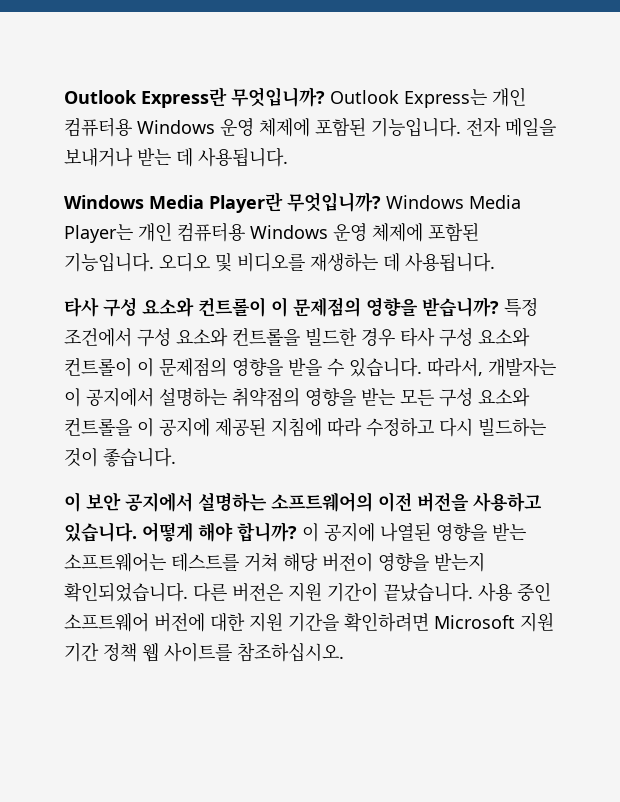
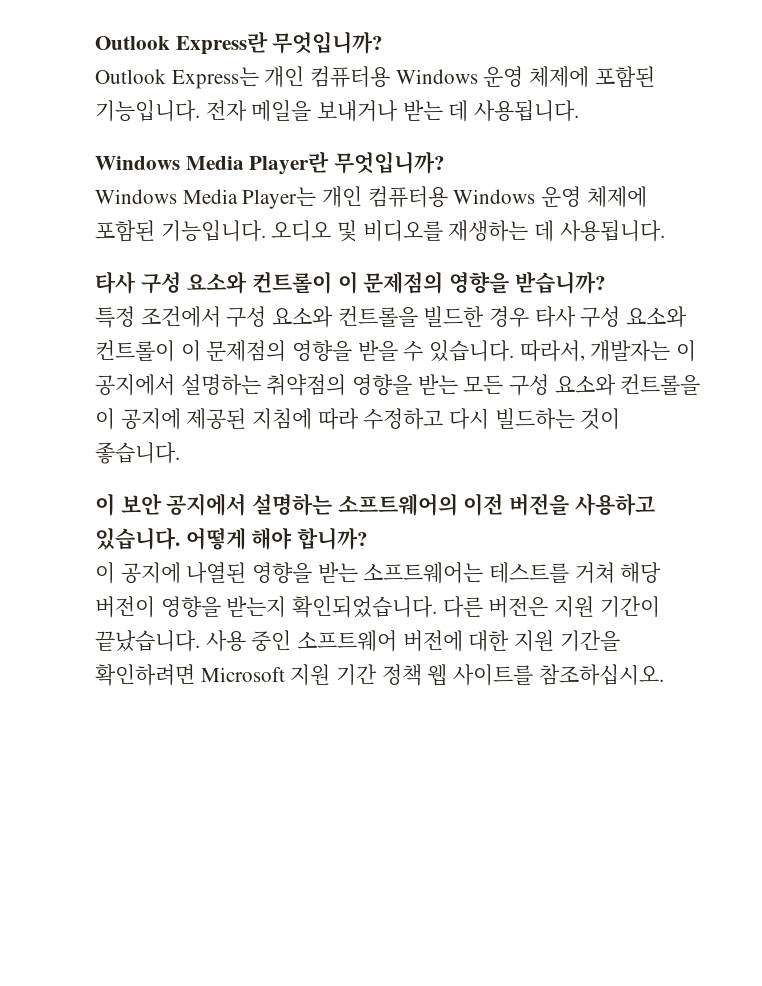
(325, 97) none -> (384, 42) //
(381, 202) none -> (446, 162) //
(499, 307) none -> (606, 282) //
(297, 532) none -> (369, 538) //

